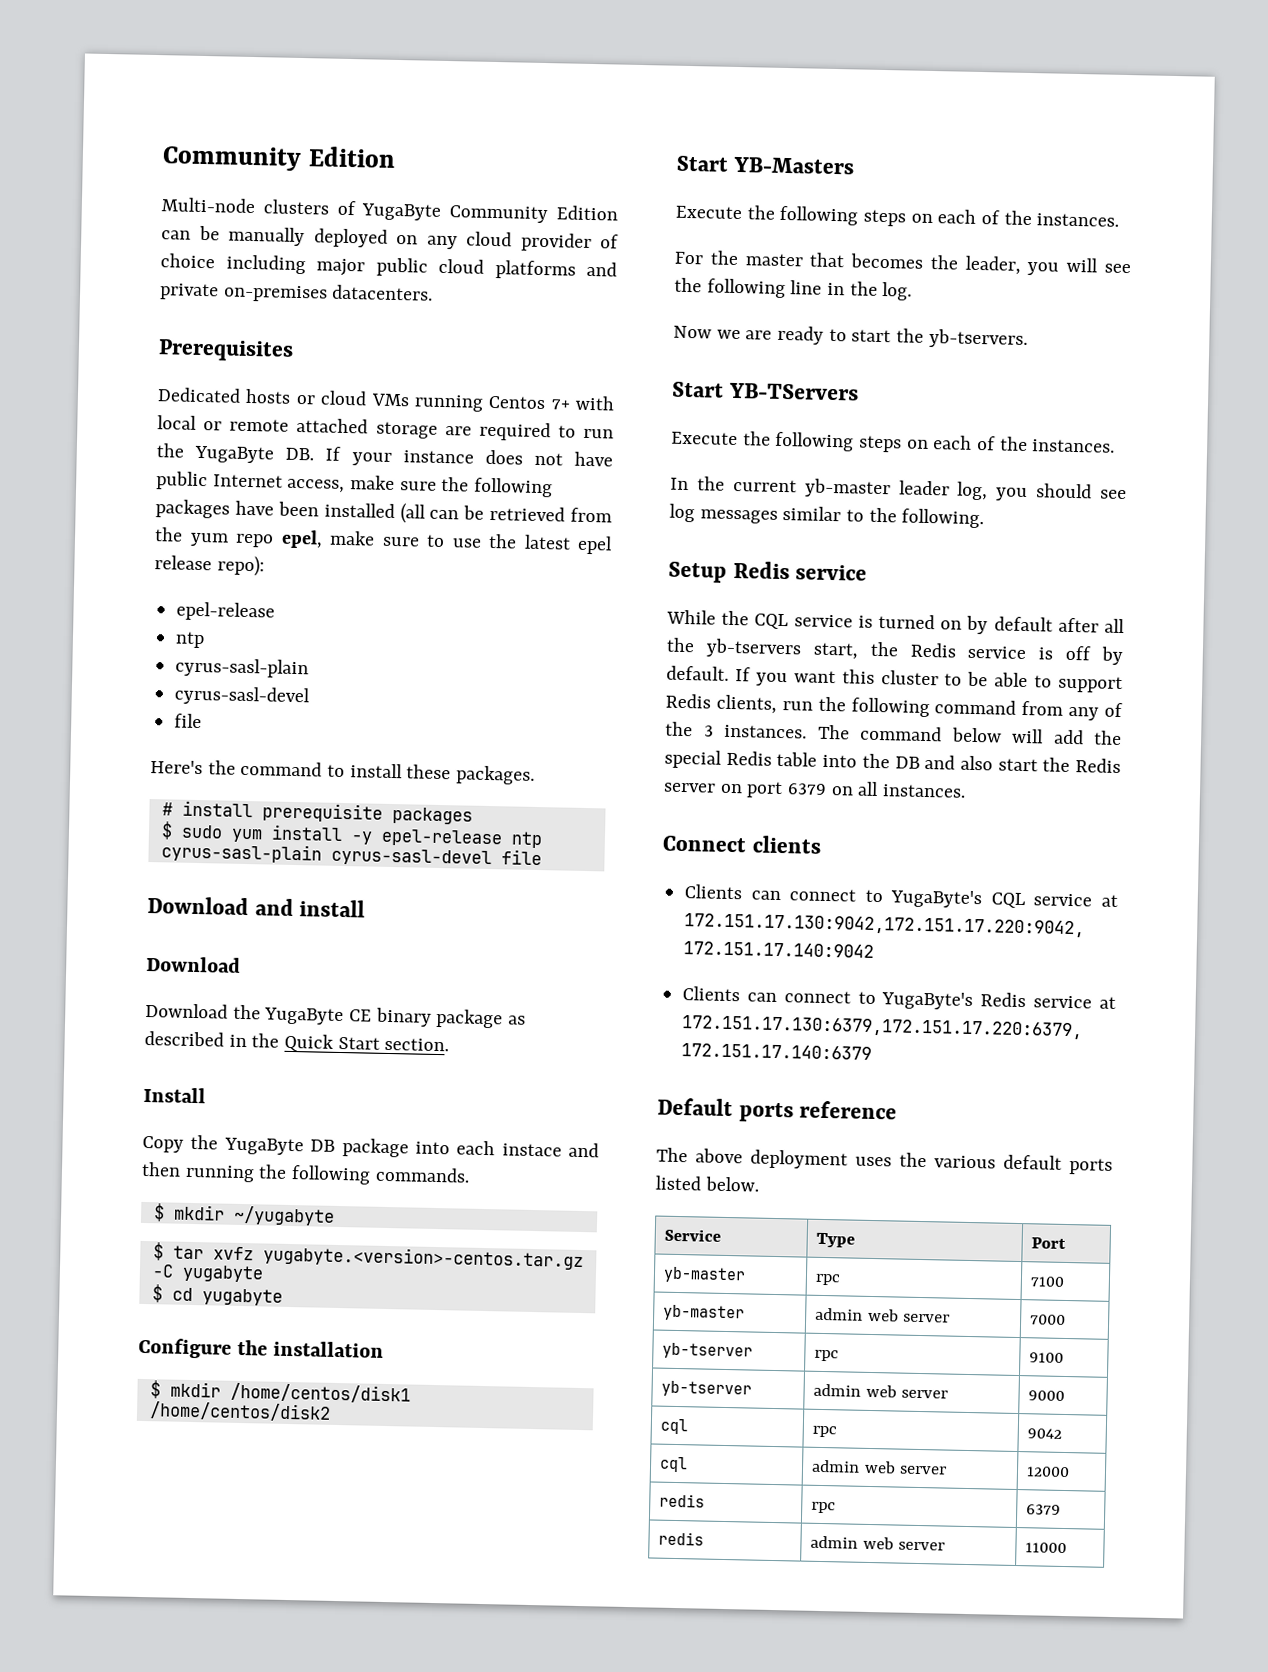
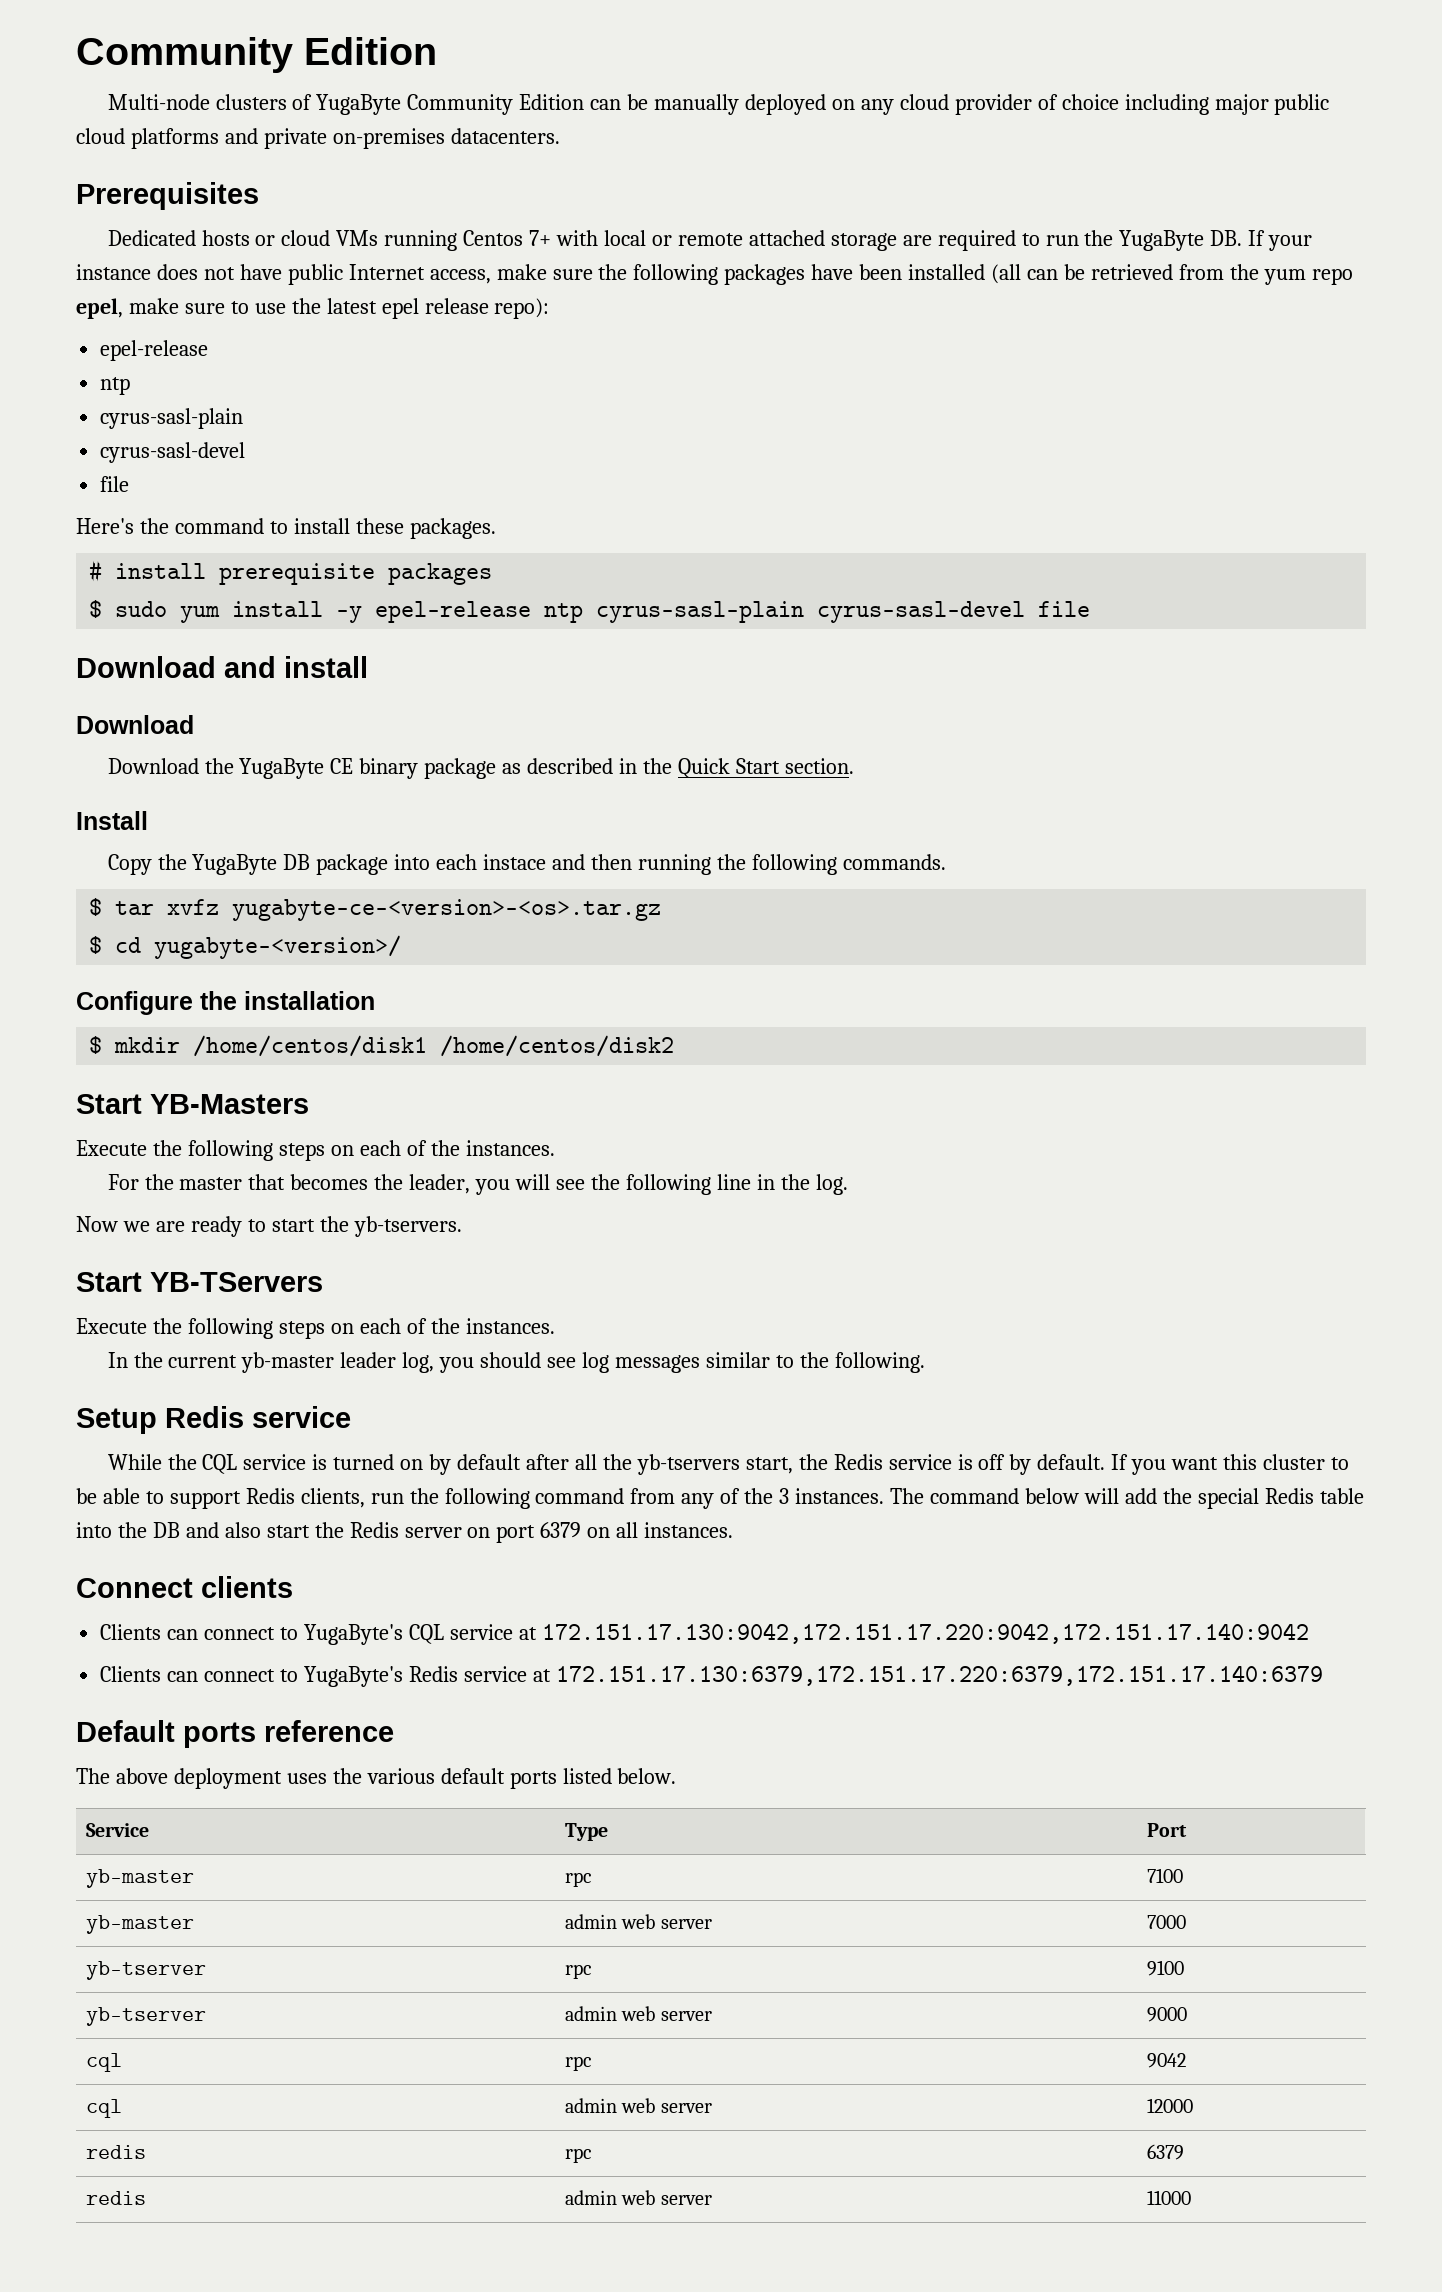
[152,1203,335,1226] // $ mkdir ~/yugabyte -> (946, 862) none
[262,1245,584,1271] [151,1264,264,1283] yugabyte.<version>-centos.tar.gz -C yugabyte -> [232,899,662,921] yugabyte-ce-<version>-<os>.tar.gz
[201,1288,283,1306] yugabyte -> [154,935,402,959] yugabyte-<version>/

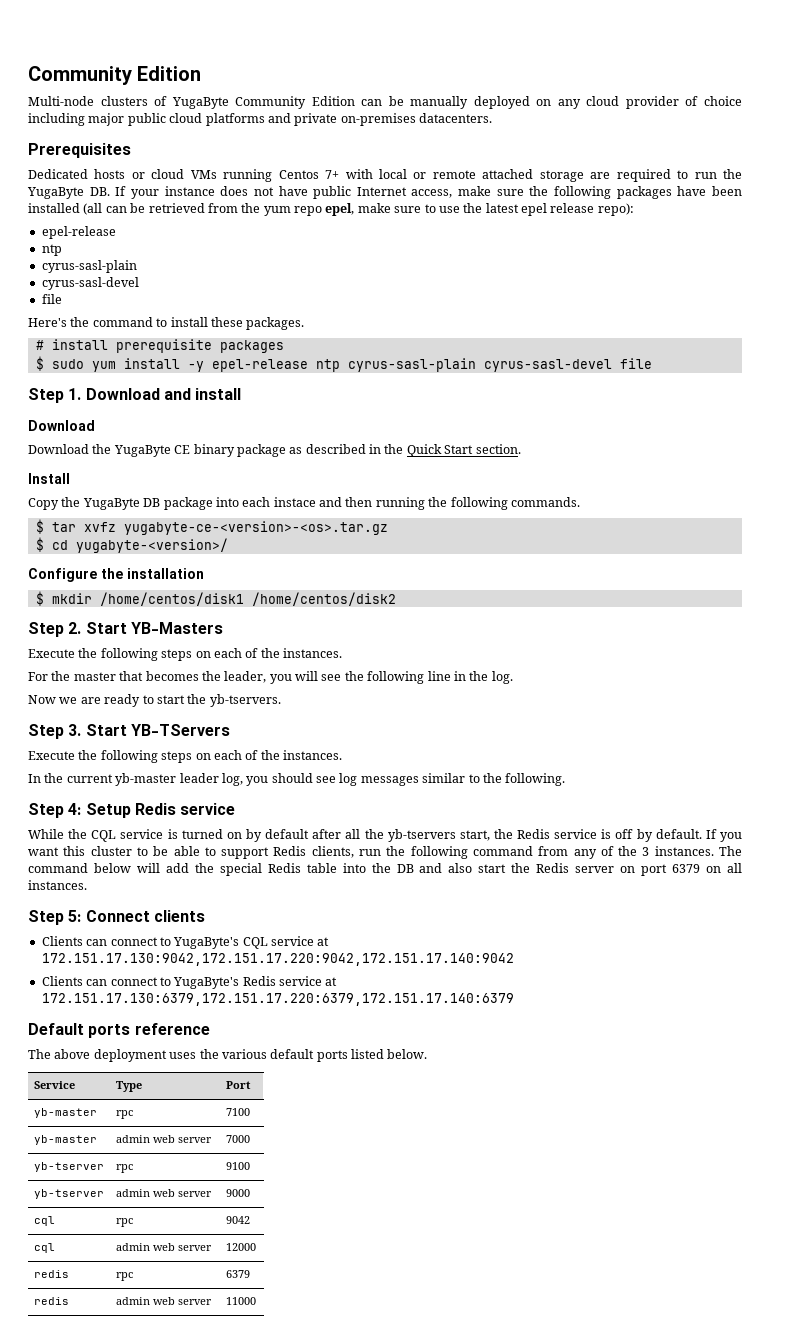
(1091, 609) none -> [28,388,82,403] Step 1.
(675, 1046) none -> [28,622,82,637] Step 2.
(462, 1226) none -> [28,724,82,739] Step 3.
(925, 1362) none -> [28,803,82,818] Step 4:
(734, 1530) none -> [28,910,82,925] Step 5:

